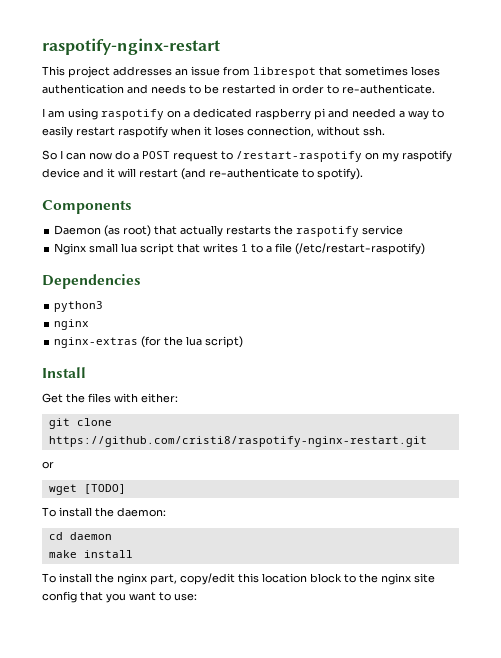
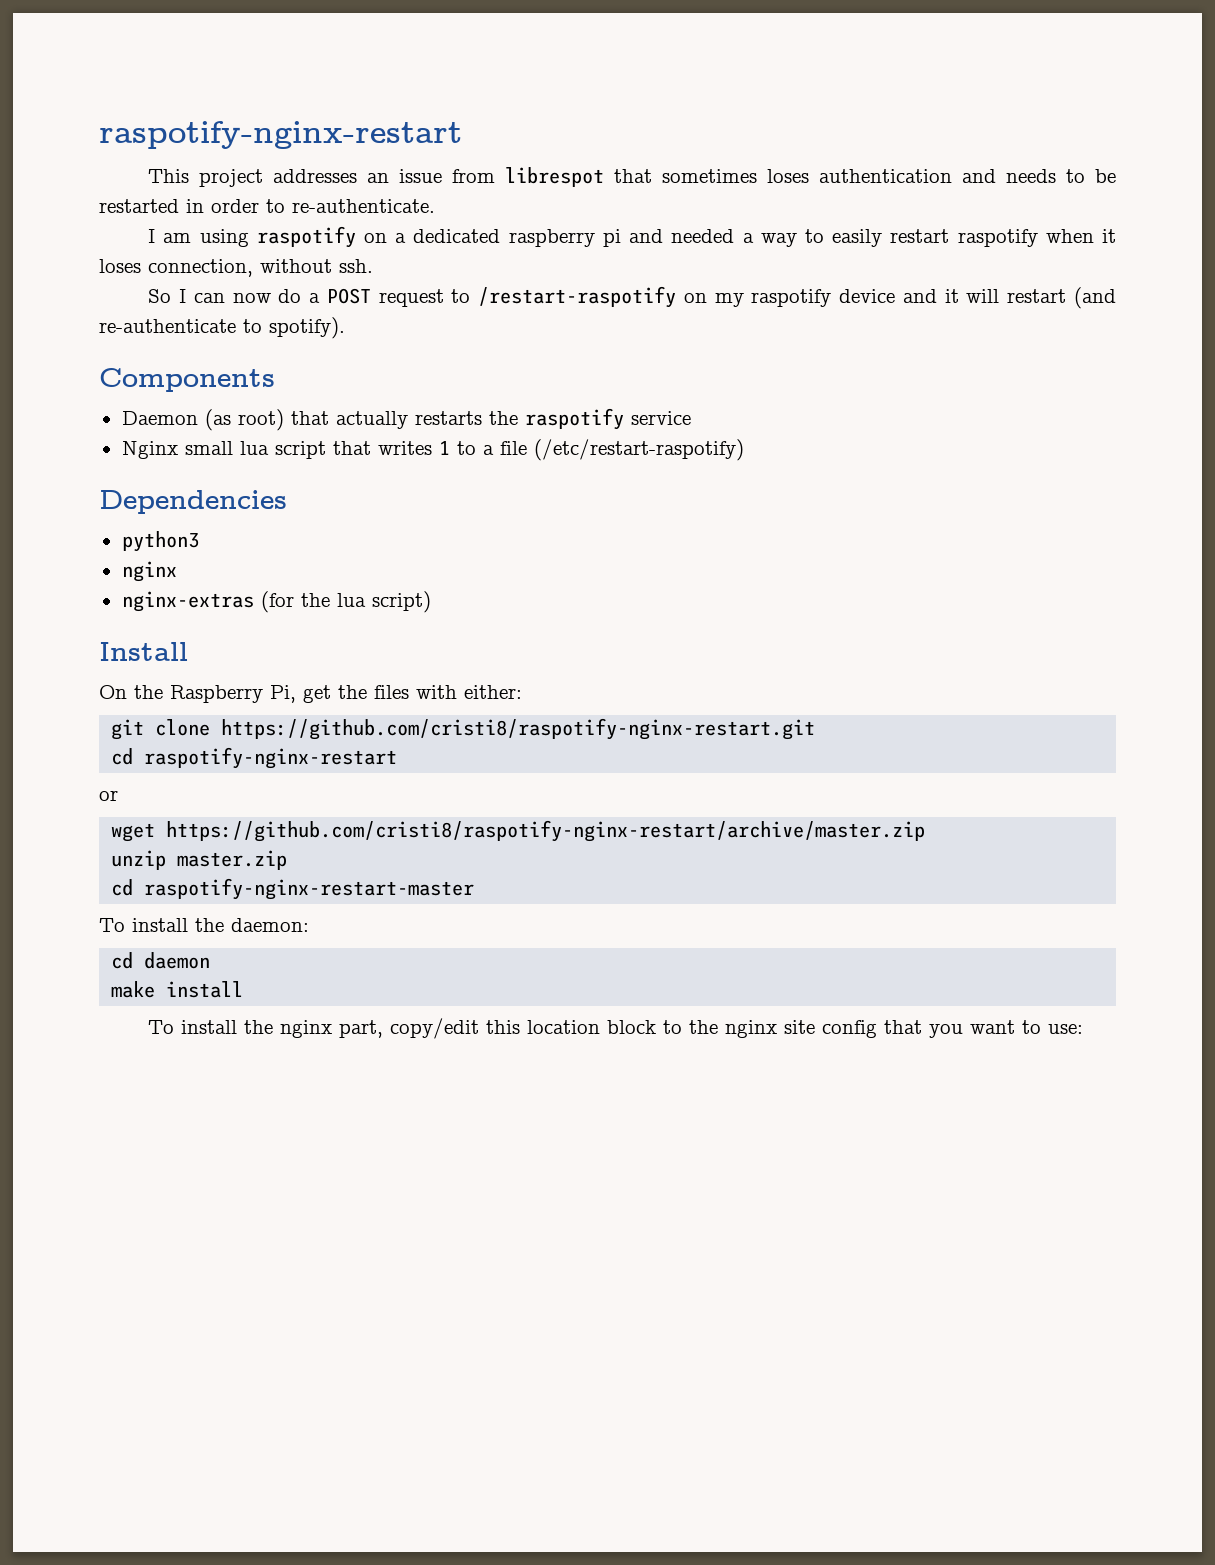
[42,393,63,403] Get -> [99,685,331,703] On the Raspberry Pi, get
(427, 441) none -> [111,747,398,769] // cd raspotify-nginx-restart
[83,484,126,494] [TODO] -> [166,820,926,842] [111,850,288,870] [111,878,475,900] https://github.com/cristi8/raspotify-nginx-restart/archive/master.zip // unzip master.zip // cd raspotify-nginx-restart-master

